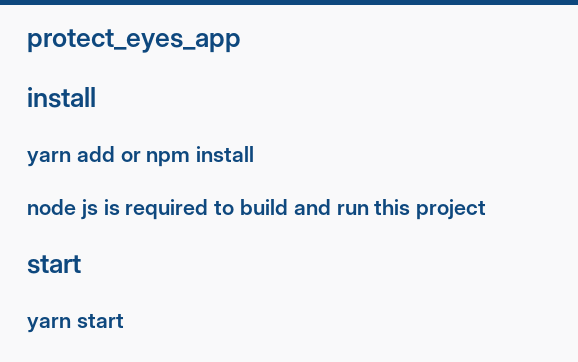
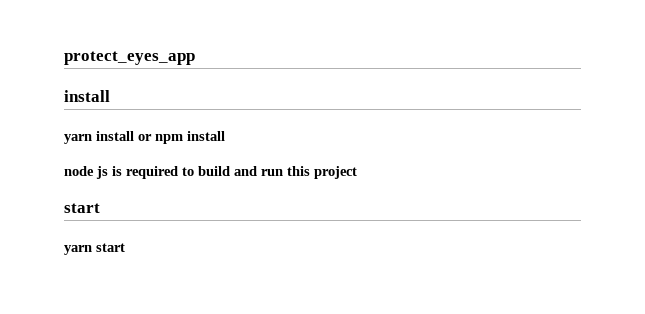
[76,146,115,162] add -> [96,131,134,141] install

